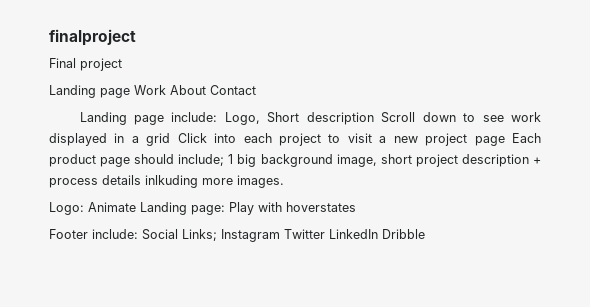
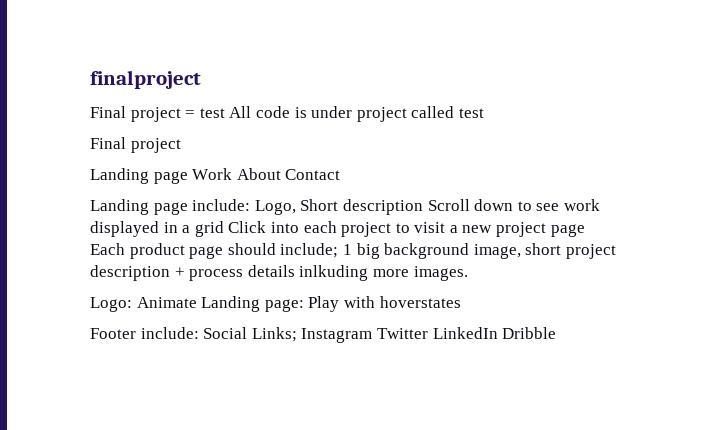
(136, 37) none -> [90,106,484,122] // Final project = test All code is under project called test

